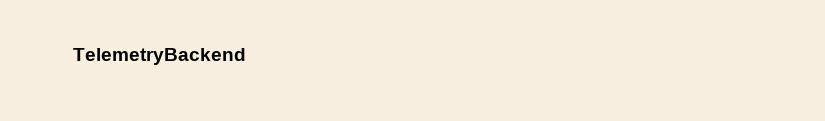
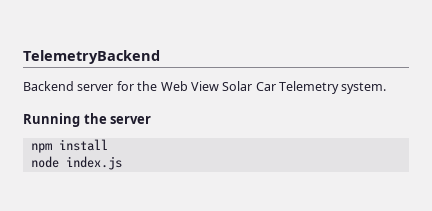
(246, 56) none -> [23,81,387,94] [23,113,152,127] [30,139,108,153] [30,156,122,170] // Backend server for the Web View Solar Car Telemetry system. // Running the server // npm install // node index.js

